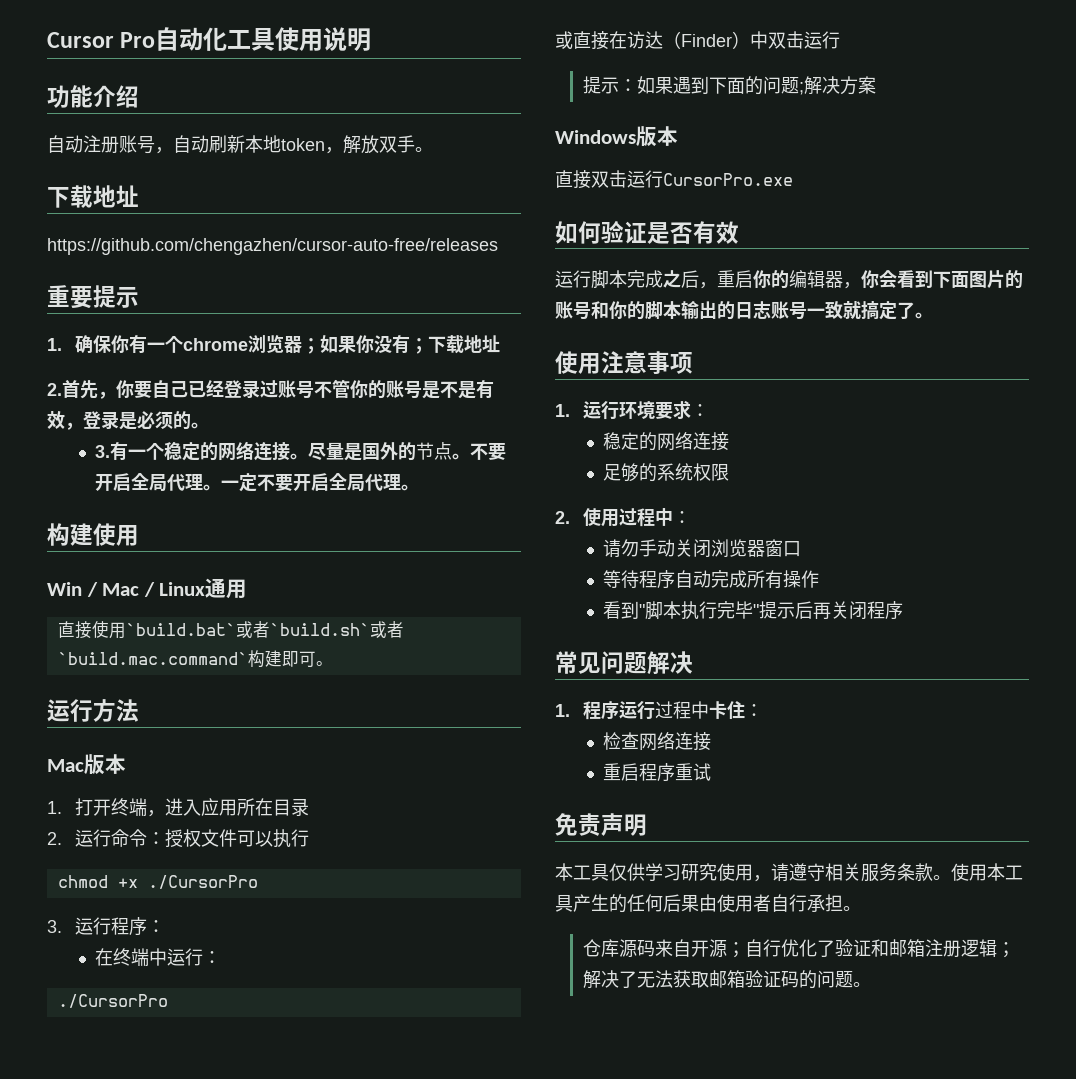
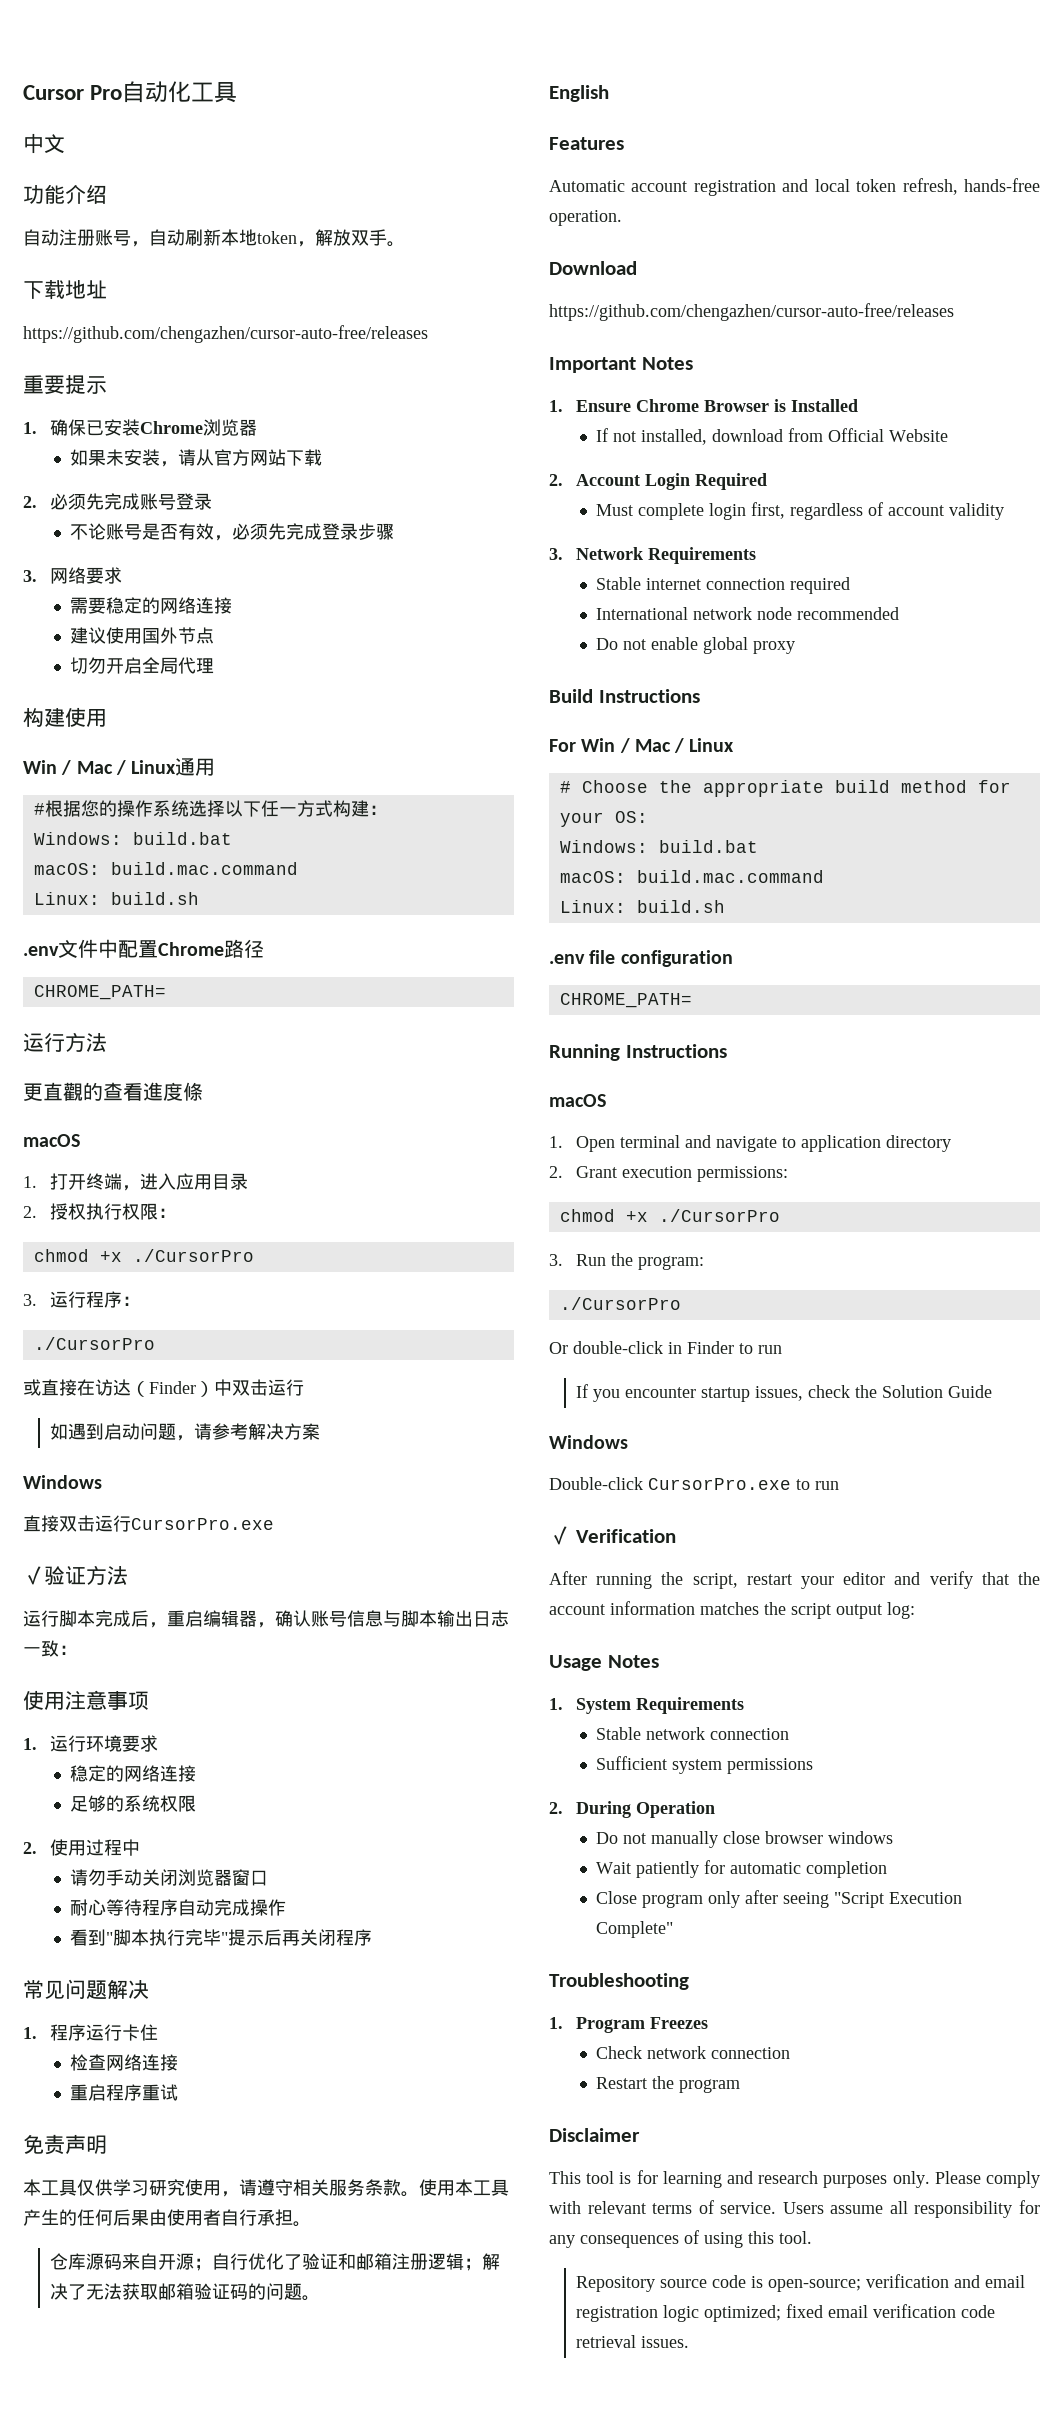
[275,27,372,51] 使用说明 -> [23,133,65,154] // 中文
[111,335,501,354] [47,379,494,399] [47,410,209,430] [94,441,416,461] 你有一个chrome浏览器；如果你没有；下载地址 // 2.首先，你要自己已经登录过账号不管你的账号是不是有效，登录是必须的。 // 3.有一个稳定的网络连接。尽量是国外的 -> [86,419,258,436] [70,449,323,467] [23,493,213,510] [70,523,395,541] [23,567,123,584] [70,597,233,614] [70,627,179,644] 已安装Chrome浏览器 // 如果未安装，请从官方网站下载 // 2.必须先完成账号登录 // 不论账号是否有效，必须先完成登录步骤 // 3.网络要求 // 需要稳定的网络连接 // 建议使用国外
[451,443,506,460] [94,473,419,492] 。不要开启全局代理。一定不要开启全局代理。 -> [70,657,215,674] // 切勿开启全局代理
[57,621,404,639] [57,650,333,668] [47,699,139,722] [47,754,126,775] 直接使用`build.bat`或者`build.sh`或者`build.mac.command`构建即可。 // 运行方法 // Mac版本 -> [33,800,387,817] [33,832,232,845] [33,862,298,875] [33,892,199,905] [23,939,264,958] [33,985,166,1000] [23,1032,107,1052] [23,1082,203,1101] [23,1134,80,1147] #根据您的操作系统选择以下任一方式构建： // Windows: build.bat // macOS: build.mac.command // Linux: build.sh // .env文件中配置Chrome路径 // CHROME_PATH= // 运行方法 // 更直觀的查看進度條 // macOS
[237,798,274,816] 所在 -> (213, 1182) none
[75,829,310,848] 运行命令：授权文件可以执行 -> [50,1203,177,1220] 授权执行权限：
[94,948,221,966] // 在终端中运行： -> (141, 1301) none
[583,76,805,95] 提示：如果遇到下面的问题; -> [50,1423,249,1441] 如遇到启动问题，请参考
[636,126,678,147] 版本 -> (102, 1482) none
[555,220,739,244] 如何验证是否有效 -> [23,1565,128,1585] ✓验证方法
[663,270,681,288] 之 -> (131, 1618) none
[753,270,789,289] 你的 -> (203, 1618) none
[861,270,1023,289] [555,300,933,320] 你会看到下面图片的账号和你的脚本输出的日志账号一致就搞定了。 -> [275,1610,509,1627] [23,1640,77,1657] 确认账号信息与脚本输出日志一致：
[691,404,710,417] ： -> (159, 1743) none
[673,511,692,524] ： -> (141, 1847) none
(801, 549) none -> [70,1899,107,1916] 耐心
[746,570,783,589] 所有 -> (251, 1907) none
[655,701,710,719] 过程中 -> (123, 2032) none
[745,704,764,717] ： -> (159, 2032) none
(872, 984) none -> [549,85,609,102] [549,137,624,150] [549,178,1040,196] [549,210,622,226] [549,261,637,275] [549,303,954,321] [549,357,693,373] [549,399,859,412] [596,428,949,445] [549,473,768,490] [596,502,1005,520] [549,547,757,564] [596,577,851,594] [596,607,900,620] [596,637,796,654] [549,689,700,703] [549,738,735,753] [559,780,1011,797] [559,811,648,827] [559,840,758,853] [559,870,824,883] [559,900,725,913] [549,950,733,967] [559,993,692,1008] [549,1044,727,1061] [549,1094,606,1107] [549,1135,952,1152] [549,1166,789,1182] [559,1209,780,1222] [549,1253,705,1270] [559,1297,681,1310] [549,1341,782,1354] [576,1384,993,1402] [549,1435,628,1449] [549,1477,839,1490] [549,1526,676,1545] [549,1571,1040,1589] [549,1601,915,1619] [549,1655,659,1671] [549,1697,745,1714] [596,1727,790,1740] [596,1756,814,1774] [549,1801,716,1818] [596,1831,894,1848] [596,1860,888,1878] [596,1890,963,1908] [596,1921,674,1938] [549,1973,689,1990] [549,2017,709,2033] [596,2046,791,2059] [596,2076,741,2093] [549,2128,640,2142] [549,2170,1040,2188] [549,2200,1040,2218] [549,2230,812,2248] [576,2274,1026,2292] [576,2304,996,2322] [576,2335,690,2348] // English // Features // Automatic account registration and local token refresh, hands-free operation. // Download // https://github.com/chengazhen/cursor-auto-free/releases // Important Notes // 1. Ensure Chrome Browser is Installed // If not installed, download from Official Website // 2. Account Login Required // Must complete login first, regardless of account validity // 3. Network Requirements // Stable internet connection required // International network node recommended // Do not enable global proxy // Build Instructions // For Win / Mac / Linux // # Choose the appropriate build method for your OS: // Windows: build.bat // macOS: build.mac.command // Linux: build.sh // .env file configuration // CHROME_PATH= // Running Instructions // macOS // 1. Open terminal and navigate to application directory // 2. Grant execution permissions: // chmod +x ./CursorPro // 3. Run the program: // ./CursorPro // Or double-click in Finder to run // If you encounter startup issues, check the Solution Guide // Windows // Double-click CursorPro.exe to run // ✓ Verification // After running the script, restart your editor and verify that the account information matches the script output log: // Usage Notes // 1. System Requirements // Stable network connection // Sufficient system permissions // 2. During Operation // Do not manually close browser windows // Wait patiently for automatic completion // Close program only after seeing "Script Execution Complete" // Troubleshooting // 1. Program Freezes // Check network connection // Restart the program // Disclaimer // This tool is for learning and research purposes only. Please comply with relevant terms of service. Users assume all responsibility for any consequences of using this tool. // Repository source code is open-source; verification and email registration logic optimized; fixed email verification code retrieval issues.

